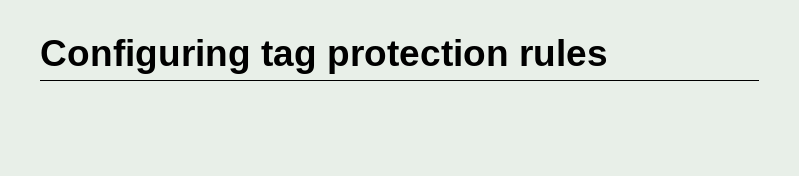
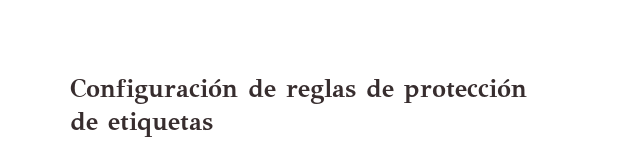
[40,39,608,74] Configuring tag protection rules -> [70,78,527,104] [70,112,213,137] Configuración de reglas de protección de etiquetas

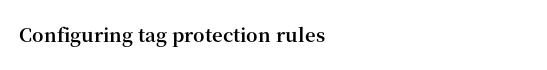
[70,78,527,104] [70,112,213,137] Configuración de reglas de protección de etiquetas -> [19,26,325,47] Configuring tag protection rules

